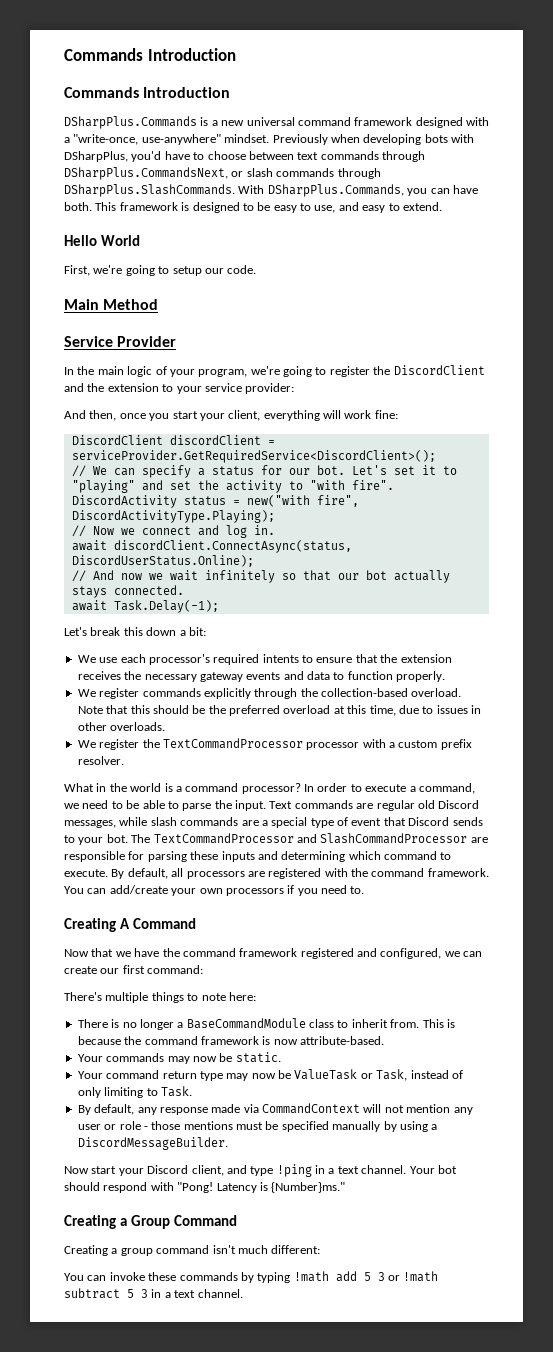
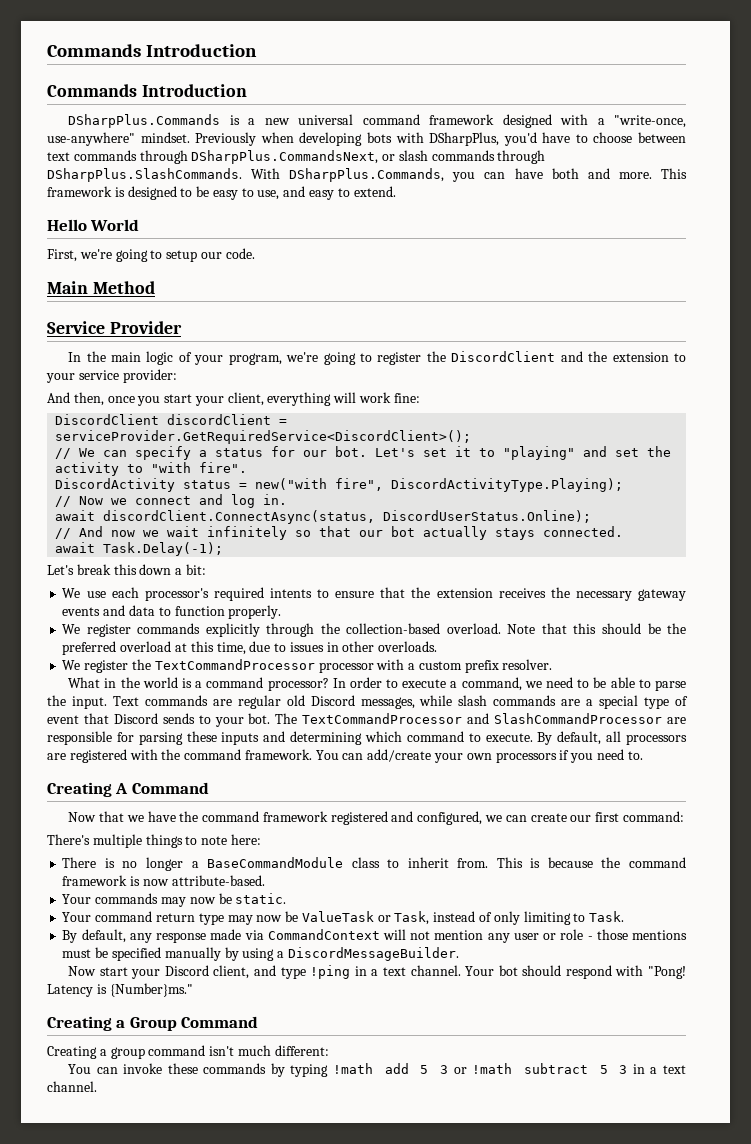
[64,202,92,211] both. -> [551,168,652,179] both and more.

